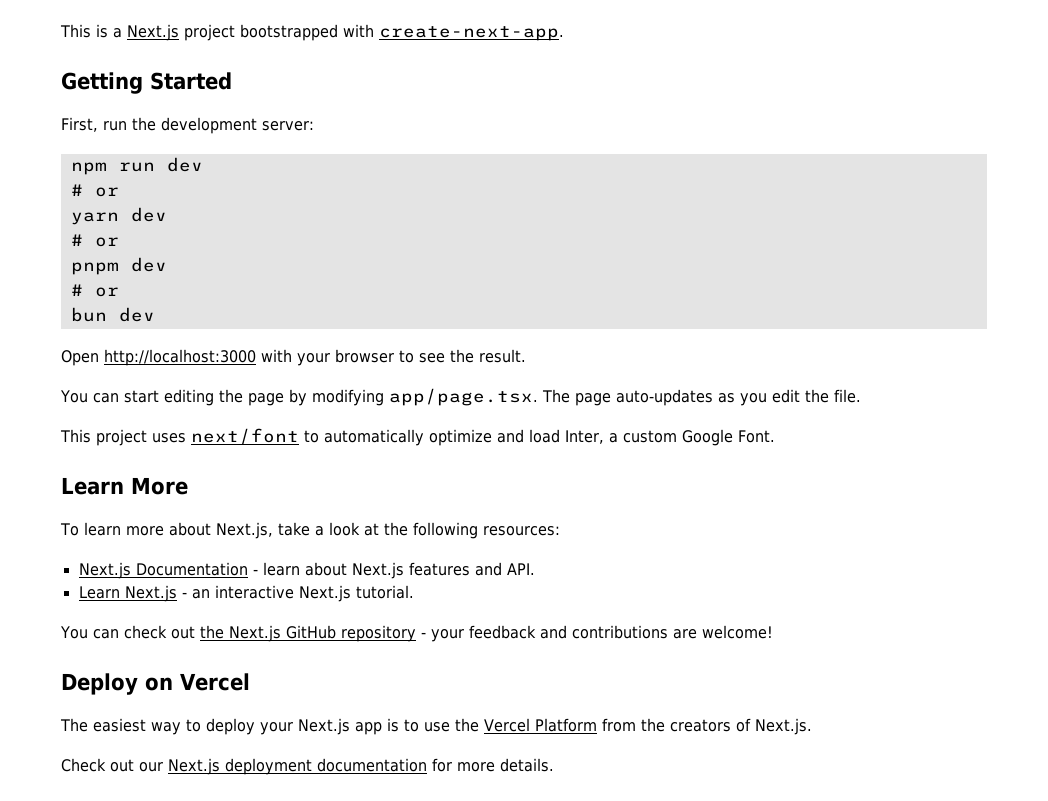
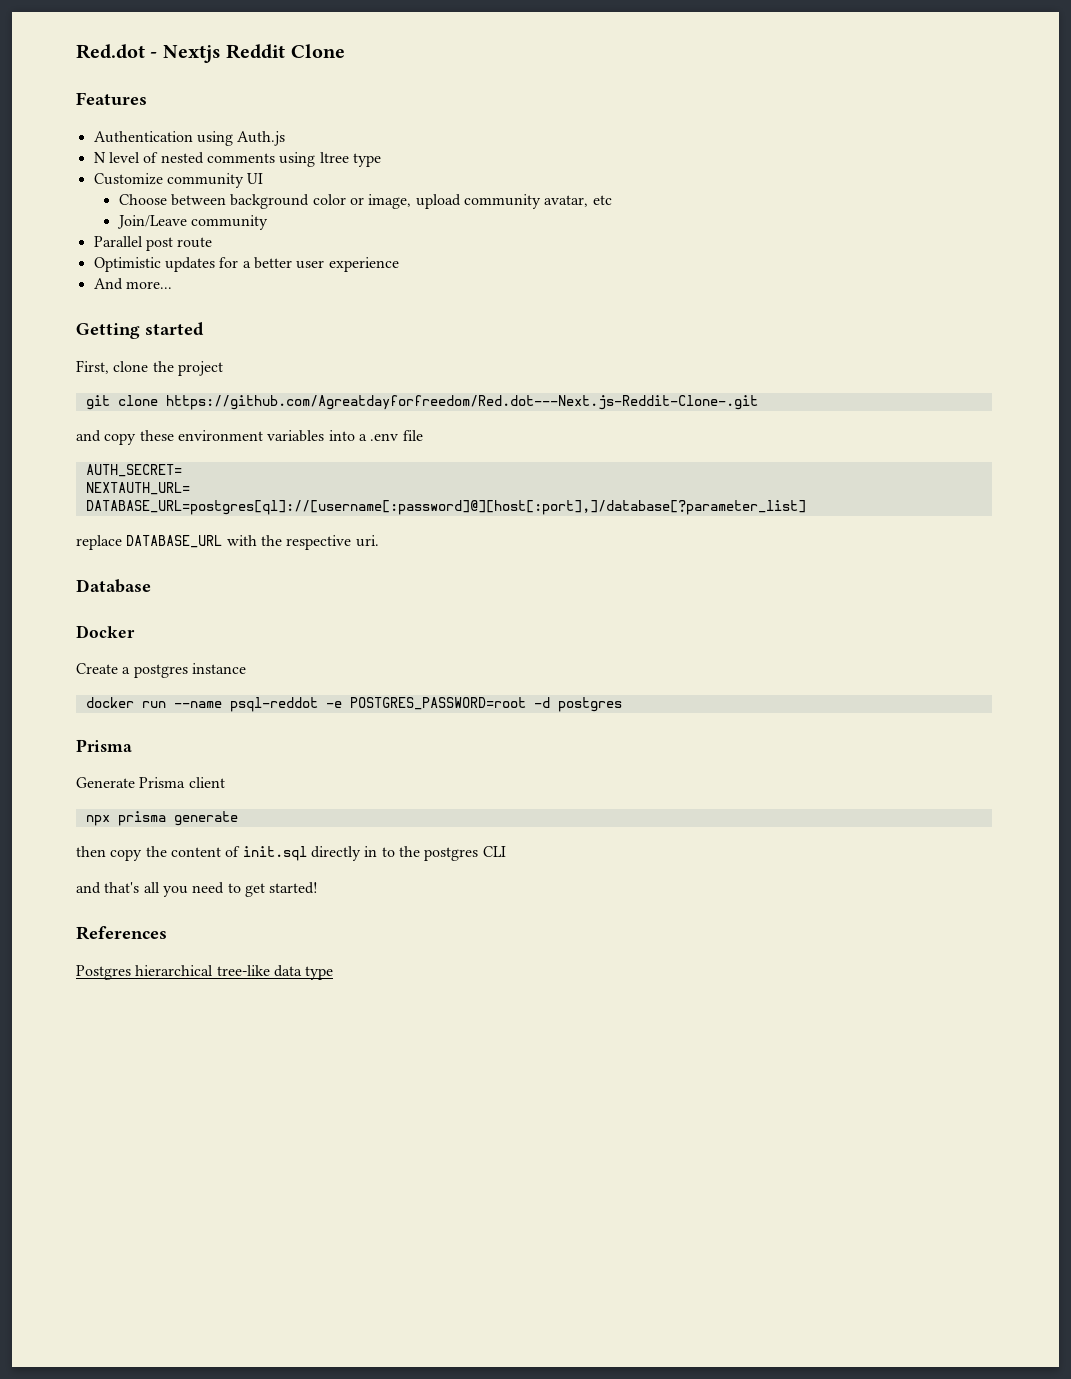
[60,24,564,41] This is a Next.js project bootstrapped with create-next-app. -> [76,44,345,63] [76,92,147,106] [93,131,286,146] [93,152,381,167] [93,173,264,188] [118,194,612,209] [116,215,269,230] [93,236,213,251] [93,257,399,272] [93,278,172,290] Red.dot - Nextjs Reddit Clone // Features // Authentication using Auth.js // N level of nested comments using ltree type // Customize community UI // Choose between background color or image, upload community avatar, etc // Join/Leave community // Parallel post route // Optimistic updates for a better user experience // And more...
[150,72,232,90] Started -> [145,322,204,336] started
[102,117,314,134] [70,157,203,175] [70,184,119,197] [70,207,167,225] [70,234,119,247] [70,257,167,275] [70,284,119,297] [70,307,155,322] [61,349,526,366] [60,388,861,406] [60,428,775,446] [61,477,188,495] [60,522,560,539] [78,562,535,579] [78,585,414,602] [60,625,773,642] [61,673,250,695] [60,718,812,735] [61,758,554,775] run the development server: // npm run dev // # or // yarn dev // # or // pnpm dev // # or // bun dev // Open http://localhost:3000 with your browser to see the result. // You can start editing the page by modifying app/page.tsx. The page auto-updates as you edit the file. // This project uses next/font to automatically optimize and load Inter, a custom Google Font. // Learn More // To learn more about Next.js, take a look at the following resources: // Next.js Documentation - learn about Next.js features and API. // Learn Next.js - an interactive Next.js tutorial. // You can check out the Next.js GitHub repository - your feedback and contributions are welcome! // Deploy on Vercel // The easiest way to deploy your Next.js app is to use the Vercel Platform from the creators of Next.js. // Check out our Next.js deployment documentation for more details. -> [113,361,223,376] [85,395,758,410] [76,430,423,445] [85,464,182,477] [85,482,190,495] [85,500,806,515] [76,535,379,550] [76,579,151,593] [76,625,135,638] [76,663,246,678] [85,697,622,712] [76,739,132,752] [76,777,225,788] [85,811,238,826] [76,846,506,861] [76,882,319,897] [76,926,167,940] [76,965,334,980] clone the project // git clone https://github.com/Agreatdayforfreedom/Red.dot---Next.js-Reddit-Clone-.git // and copy these environment variables into a .env file // AUTH_SECRET= // NEXTAUTH_URL= // DATABASE_URL=postgres[ql]://[username[:password]@][host[:port],]/database[?parameter_list] // replace DATABASE_URL with the respective uri. // Database // Docker // Create a postgres instance // docker run --name psql-reddot -e POSTGRES_PASSWORD=root -d postgres // Prisma // Generate Prisma client // npx prisma generate // then copy the content of init.sql directly in to the postgres CLI // and that's all you need to get started! // References // Postgres hierarchical tree-like data type

